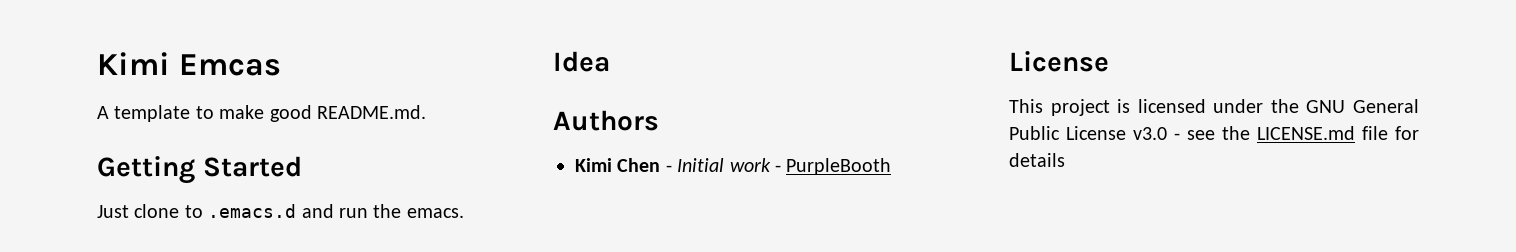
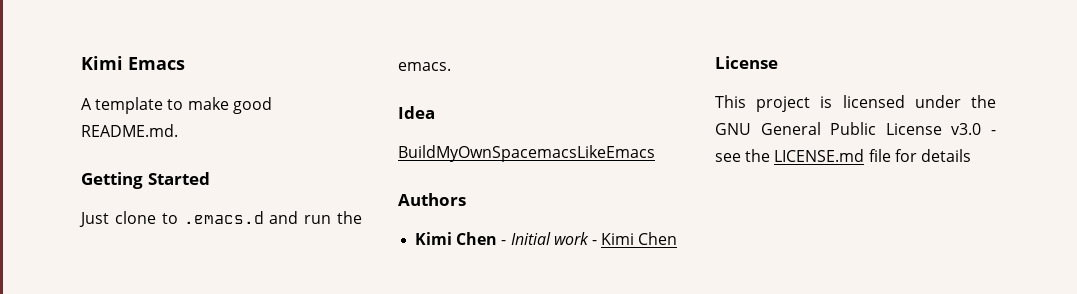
[97,52,281,76] Kimi Emcas -> [81,56,185,70] Kimi Emacs
(610, 61) none -> [398,145,655,162] // BuildMyOwnSpacemacsLikeEmacs
[786,158,892,175] PurpleBooth -> [601,232,678,245] Kimi Chen

